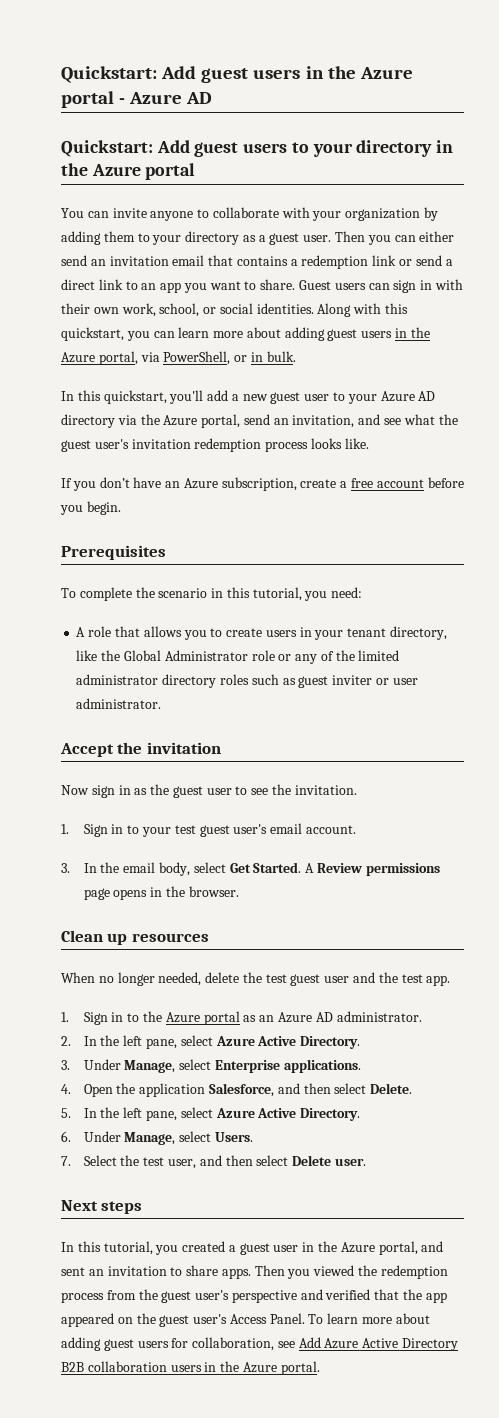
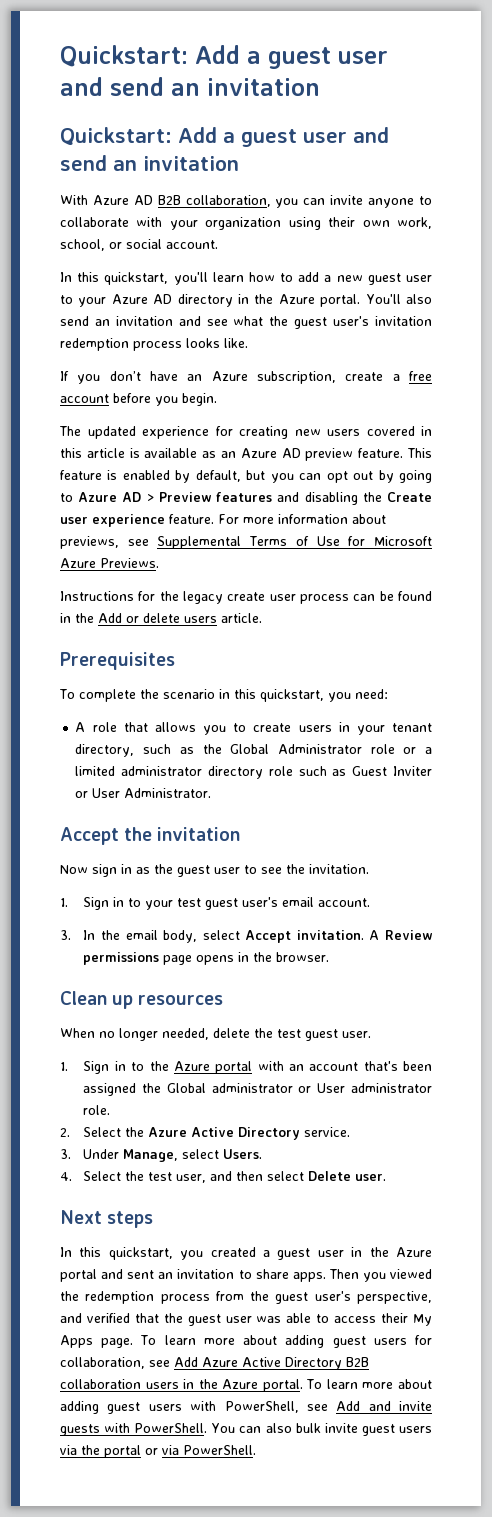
[61,66,413,83] [61,91,213,108] [61,140,454,157] [61,163,196,180] [61,208,84,218] Quickstart: Add guest users in the Azure portal - Azure AD // Quickstart: Add guest users to your directory in the Azure portal // You -> [60,45,388,69] [60,77,320,96] [60,127,389,147] [60,155,239,171] [60,195,299,208] Quickstart: Add a guest user and send an invitation // Quickstart: Add a guest user and send an invitation // With Azure AD B2B collaboration, you
[424,207,439,221] [61,231,455,245] [61,255,453,269] [61,279,463,293] by adding them to your directory as a guest user. Then you can either send an invitation email that contains a redemption link or send a direct link to an app you want to share. Guest users can sign in with -> [288,217,321,230] using
[256,303,409,317] [61,327,430,341] [61,351,296,365] identities. Along with this quickstart, you can learn more about adding guest users in the Azure portal, via PowerShell, or in bulk. -> [166,240,218,249] account.
(204, 397) none -> [212,272,294,282] learn how to
[117,414,355,428] via the Azure portal, send an invitation, -> [238,294,432,307] [60,316,173,326] in the Azure portal. You'll also send an invitation
(121, 508) none -> [59,426,432,439] [60,448,433,461] [60,470,432,483] [60,492,433,505] [60,514,386,527] [60,536,432,549] [60,558,159,568] [60,591,432,604] [60,613,262,623] // The updated experience for creating new users covered in this article is available as an Azure AD preview feature. This feature is enabled by default, but you can opt out by going to Azure AD > Preview features and disabling the Create user experience feature. For more information about previews, see Supplemental Terms of Use for Microsoft Azure Previews. // Instructions for the legacy create user process can be found in the Add or delete users article.
[252,587,302,601] tutorial, -> [259,689,324,702] quickstart,
[76,650,98,661] like -> [143,744,194,754] such as
[295,650,355,664] any of the -> [424,747,432,754] a
[219,674,418,688] [76,698,162,709] roles such as guest inviter or user administrator. -> [268,766,433,776] [75,788,212,798] role such as Guest Inviter or User Administrator.
[229,862,302,873] Get Started. -> [245,930,364,943] Accept invitation.
[324,972,451,986] user and the test app. -> [342,1031,371,1038] user.
[243,1011,422,1023] [61,1035,361,1049] [61,1059,361,1073] [61,1083,413,1097] [61,1107,361,1121] [61,1131,71,1142] as an Azure AD administrator. // 2. In the left pane, select Azure Active Directory. // 3. Under Manage, select Enterprise applications. // 4. Open the application Salesforce, and then select Delete. // 5. In the left pane, select Azure Active Directory. // 6. -> [257,1061,432,1071] [83,1083,433,1096] [83,1105,111,1115] [60,1127,351,1140] [60,1149,71,1159] with an account that's been assigned the Global administrator or User administrator role. // 2. Select the Azure Active Directory service. // 3.
[61,1156,71,1166] 7. -> [60,1172,72,1181] 4.
[103,1241,153,1255] tutorial, -> [108,1247,173,1260] quickstart,
[378,1241,418,1255] portal, -> [60,1269,97,1282] portal
[231,1290,297,1303] perspective -> [356,1291,432,1304] perspective,
[425,1292,447,1303] [61,1313,305,1327] app appeared on the guest user's Access Panel. -> [187,1313,433,1326] [60,1335,134,1348] guest user was able to access their My Apps page.
(320, 1368) none -> [306,1379,433,1389] [60,1401,432,1414] [60,1423,432,1436] [60,1445,256,1458] To learn more about adding guest users with PowerShell, see Add and invite guests with PowerShell. You can also bulk invite guest users via the portal or via PowerShell.

